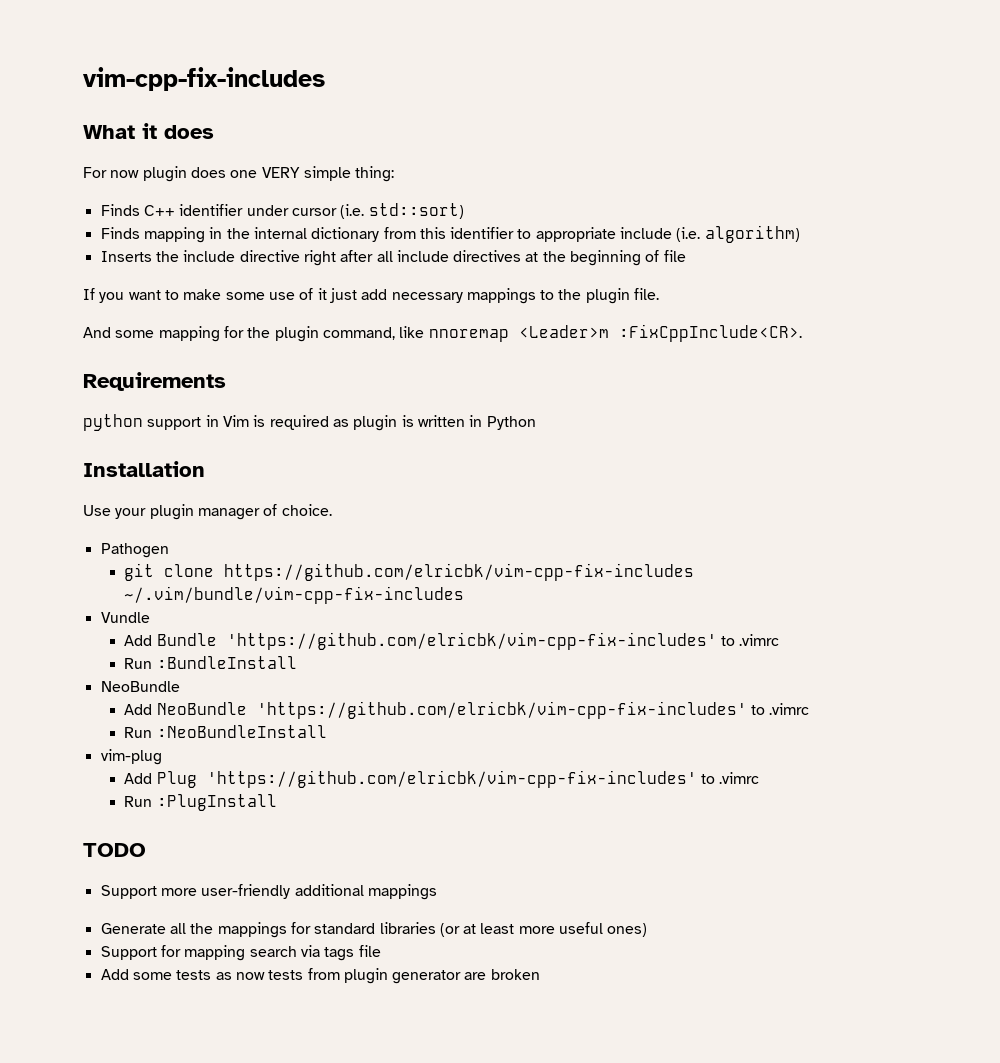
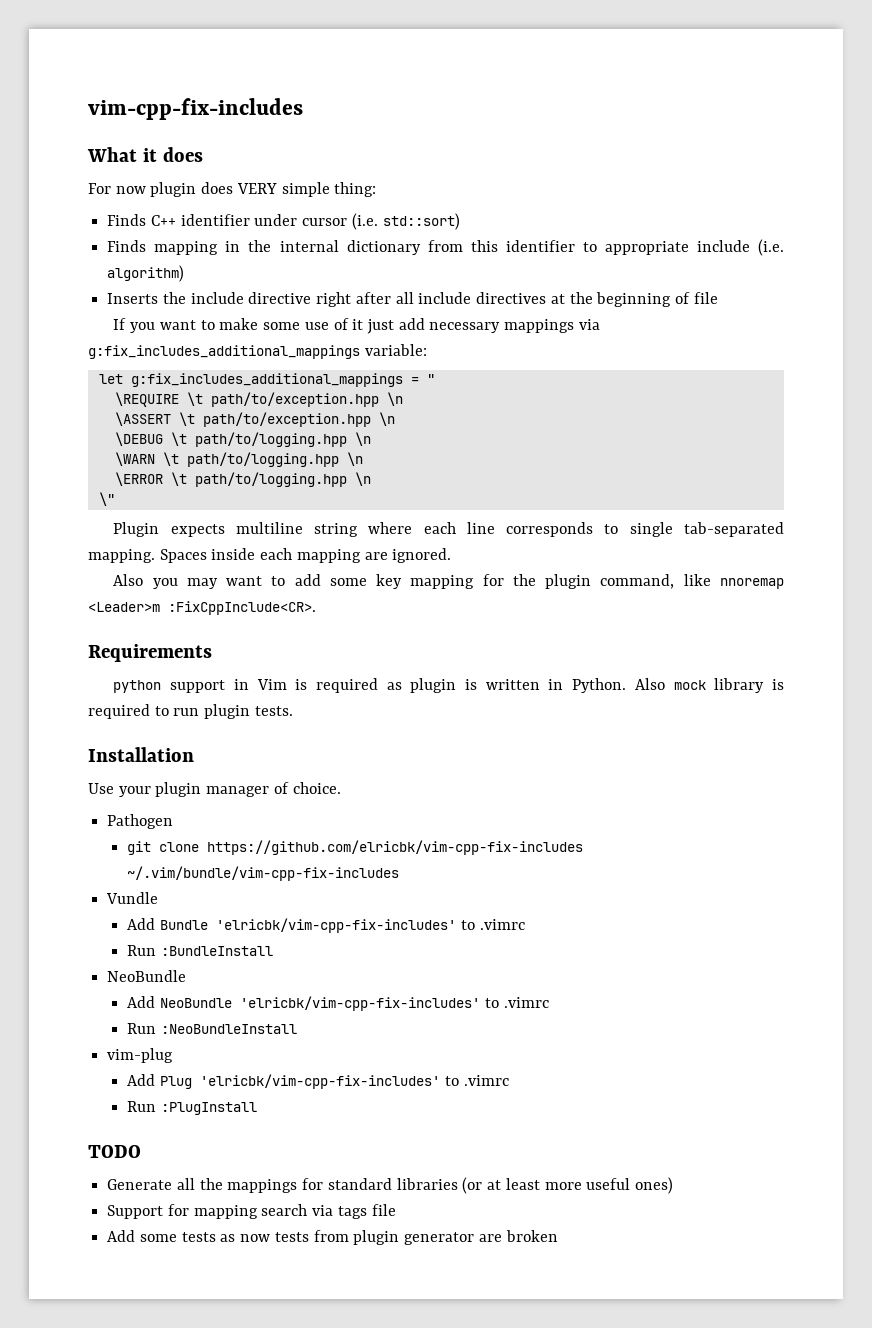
[230,170,258,178] one -> (234, 188) none
[540,288,660,304] [83,327,155,338] to the plugin file. // And some -> [578,319,600,330] [88,344,427,359] [98,373,435,387] [114,392,403,407] [114,412,395,427] [114,432,371,447] [114,452,363,467] [114,472,371,487] [98,492,115,506] [113,522,785,537] [88,548,452,563] [113,574,403,589] via g:fix_includes_additional_mappings variable: // let g:fix_includes_additional_mappings = " // \REQUIRE \t path/to/exception.hpp \n // \ASSERT \t path/to/exception.hpp \n // \DEBUG \t path/to/logging.hpp \n // \WARN \t path/to/logging.hpp \n // \ERROR \t path/to/logging.hpp \n // \" // Plugin expects multiline string where each line corresponds to single tab-separated mapping. Spaces inside each mapping are ignored. // Also you may want to add some key
[486,416,536,430] Python -> [572,678,785,693] [88,704,293,719] Python. Also mock library is required to run plugin tests.
[226,632,717,650] 'https://github.com/elricbk/vim-cpp-fix-includes' -> [216,918,457,933] 'elricbk/vim-cpp-fix-includes'
[256,701,747,719] 'https://github.com/elricbk/vim-cpp-fix-includes' -> [240,996,481,1011] 'elricbk/vim-cpp-fix-includes'
[206,770,697,788] 'https://github.com/elricbk/vim-cpp-fix-includes' -> [200,1074,441,1089] 'elricbk/vim-cpp-fix-includes'
[100,884,437,900] // Support more user-friendly additional mappings -> (141, 1151) none

